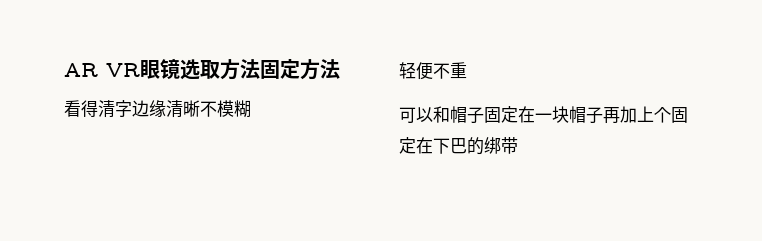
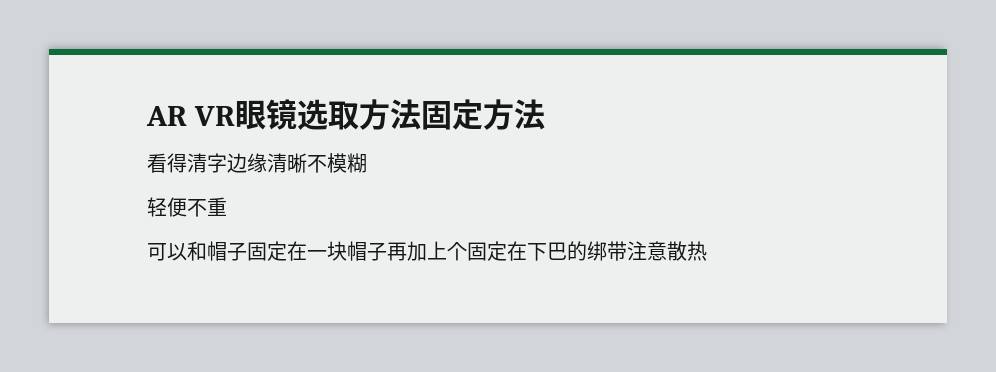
(518, 145) none -> [627,241,707,261] 注意散热

